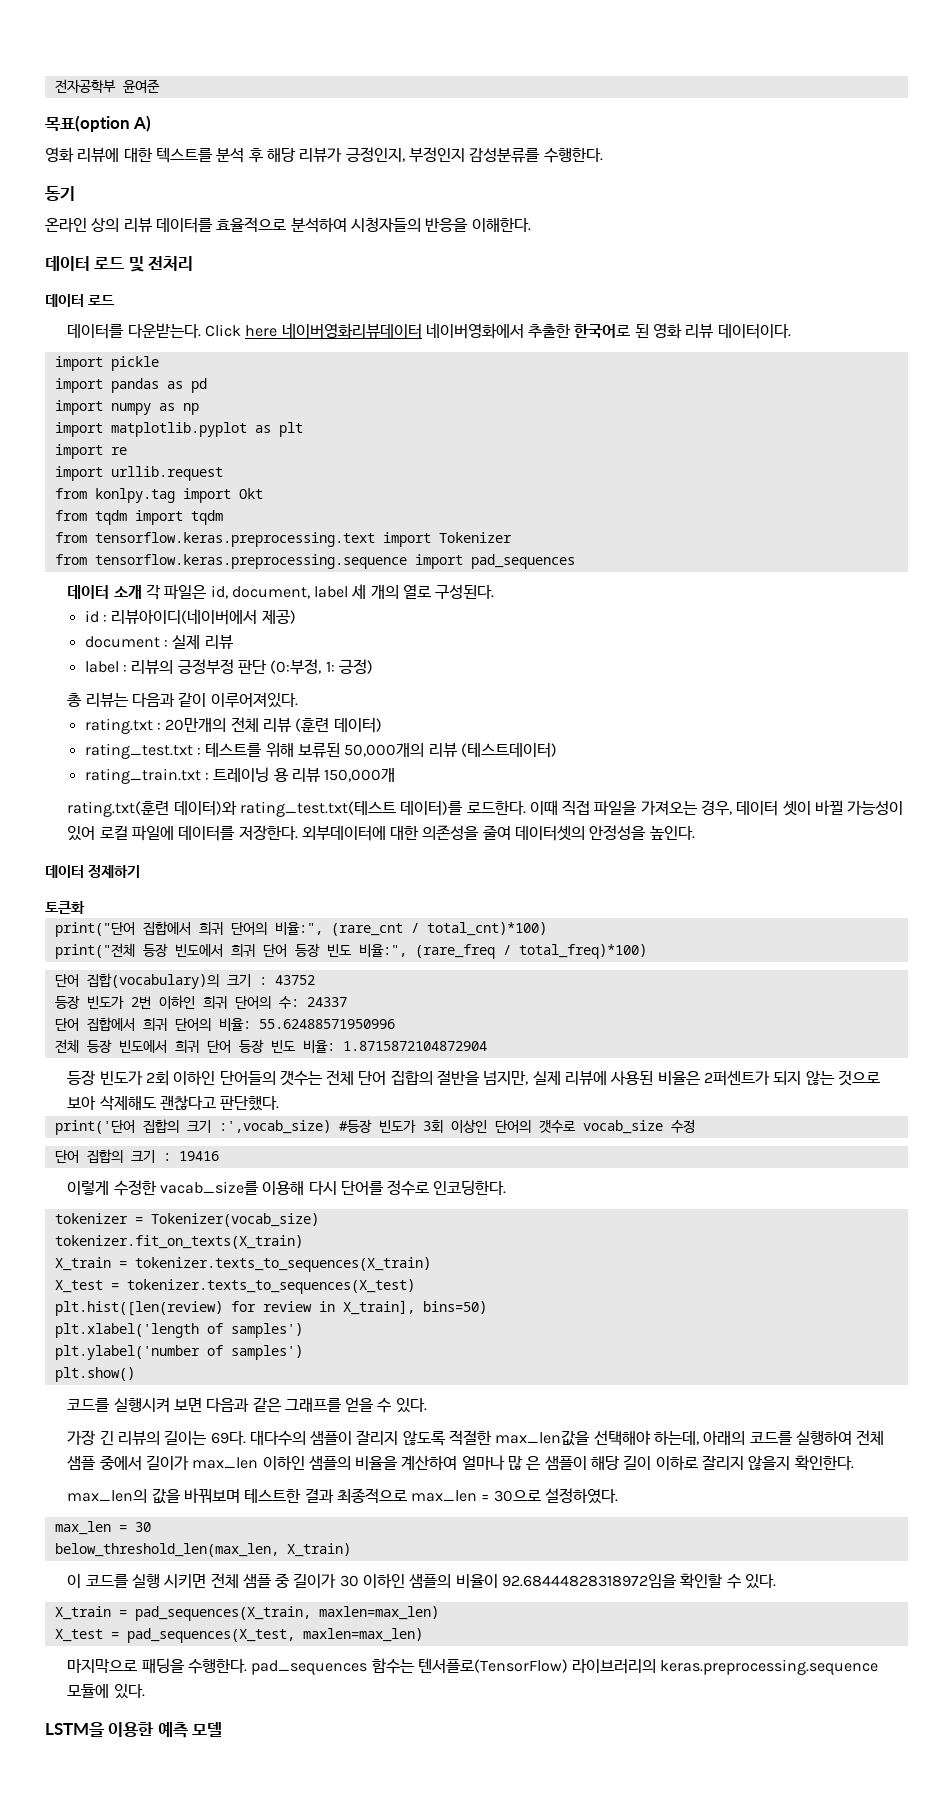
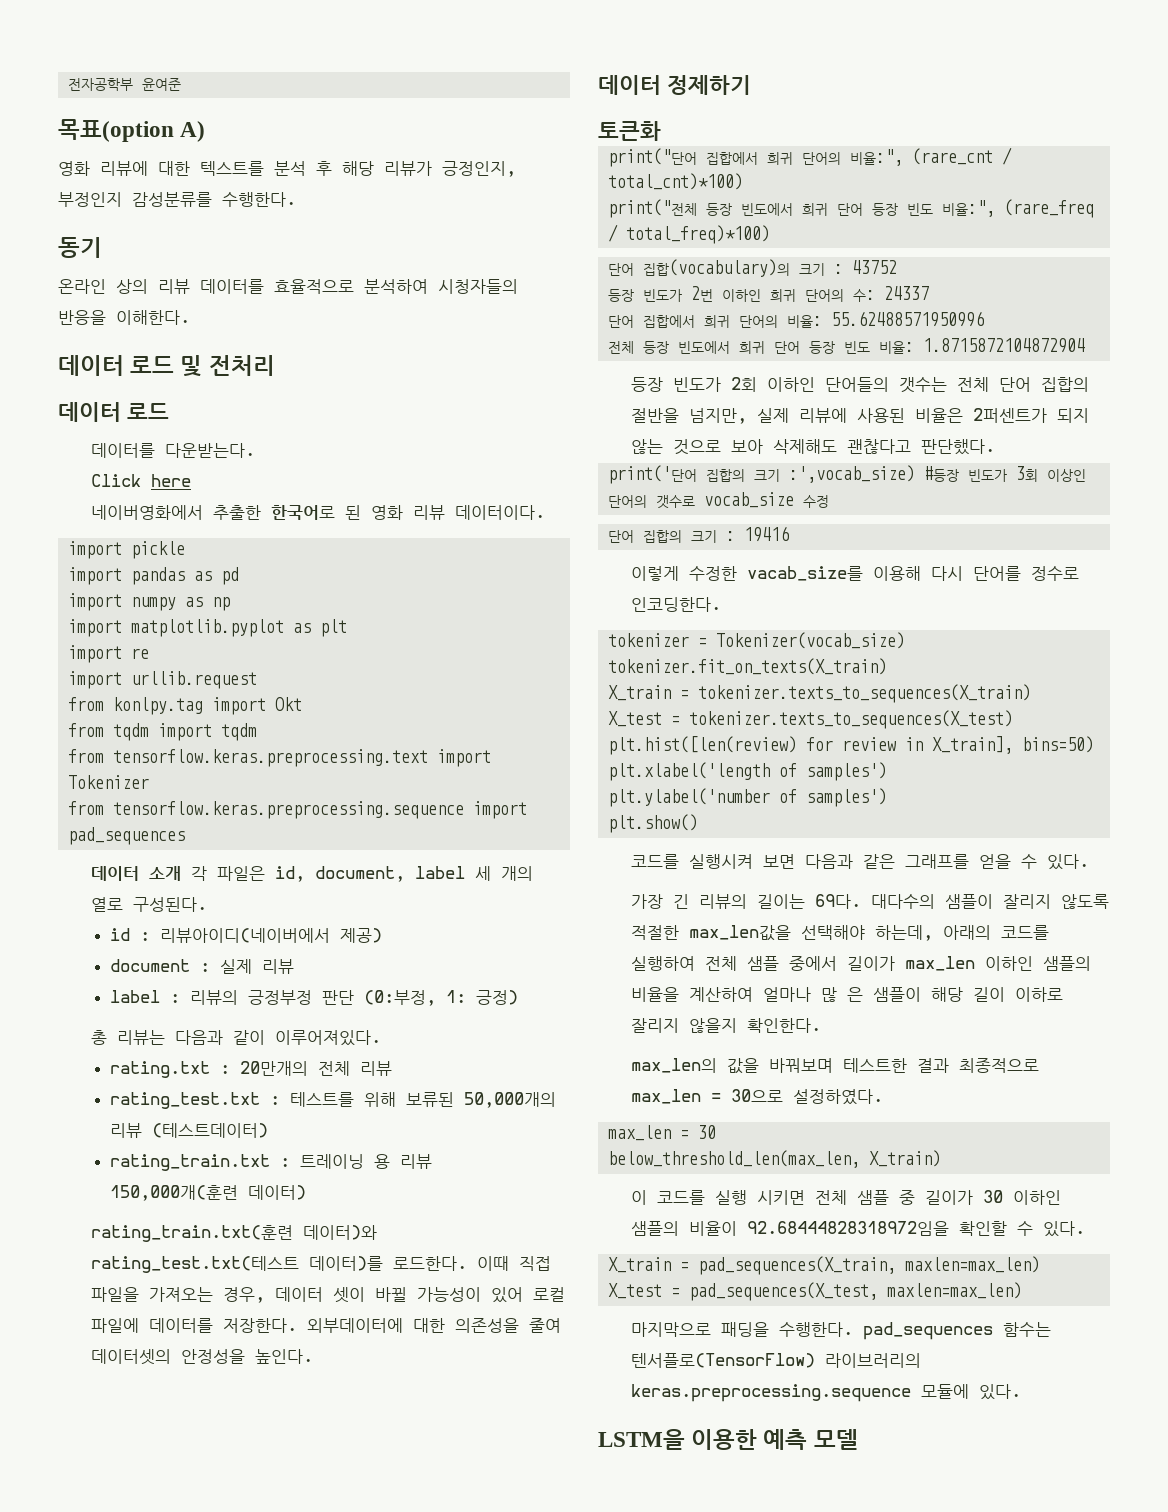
(201, 330) none -> (256, 450) //
[281,323,422,339] 네이버영화리뷰데이터 -> (192, 480) //
[295,717,382,733] (훈련 데이터) -> (393, 1068) none
[324,768,396,782] [67,801,170,817] 150,000개 // rating.txt(훈련 -> [110,1185,307,1201] [91,1225,294,1242] 150,000개(훈련 데이터) // rating_train.txt(훈련

